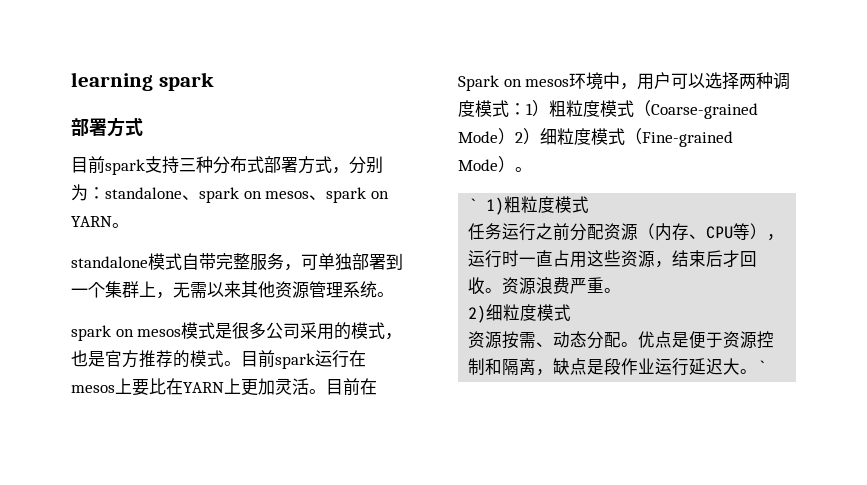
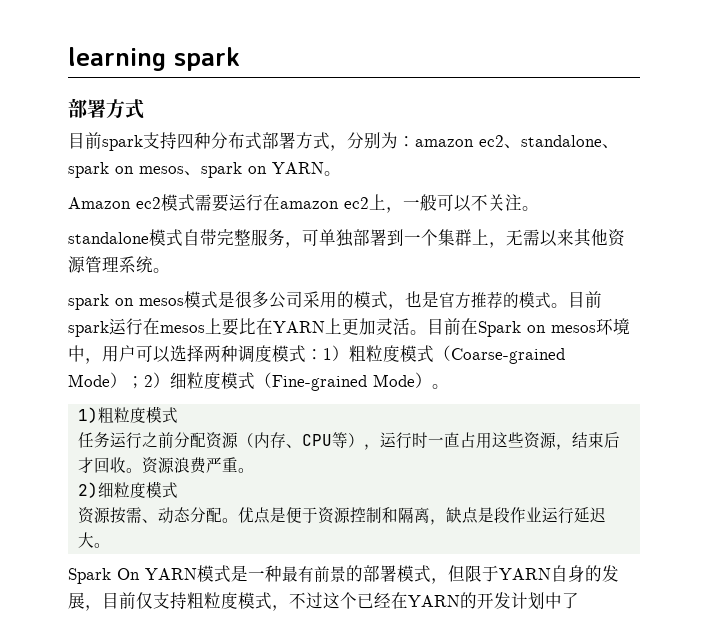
[179,158,196,172] 三 -> [177,133,194,149] 四
(105, 193) none -> [415,135,521,149] amazon ec2、
(129, 225) none -> [68,194,539,213] // Amazon ec2模式需要运行在amazon ec2上，一般可以不关注。
(515, 136) none -> [127,376,144,389] ；
[468,198,478,211] ` -> (449, 386) none
[757,360,767,373] ` -> [68,565,619,584] [68,592,579,611] // Spark On YARN模式是一种最有前景的部署模式，但限于YARN自身的发展，目前仅支持粗粒度模式，不过这个已经在YARN的开发计划中了

